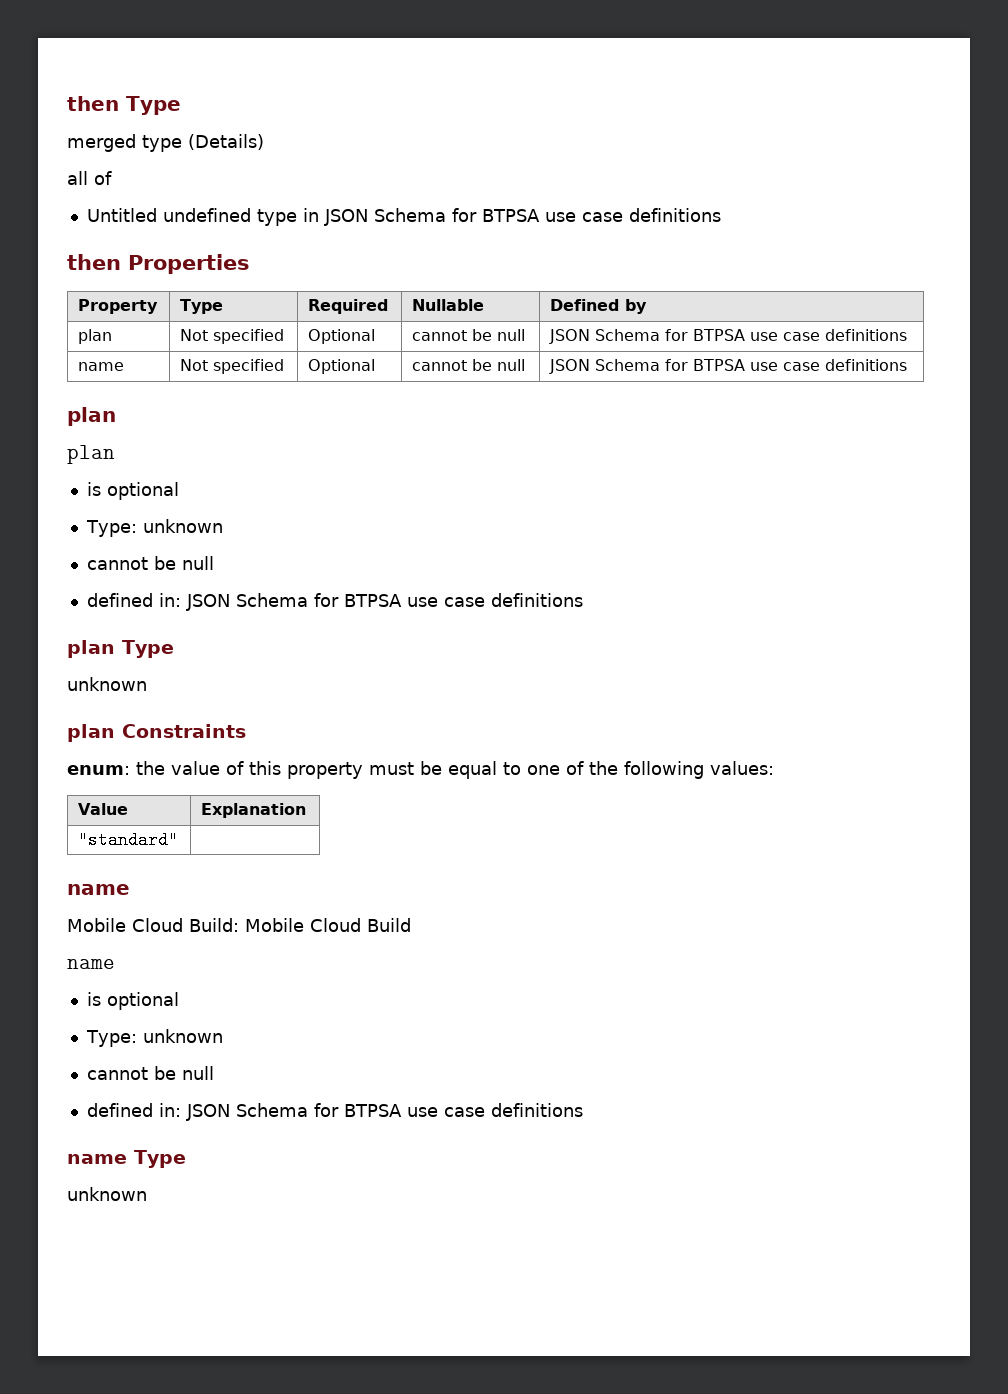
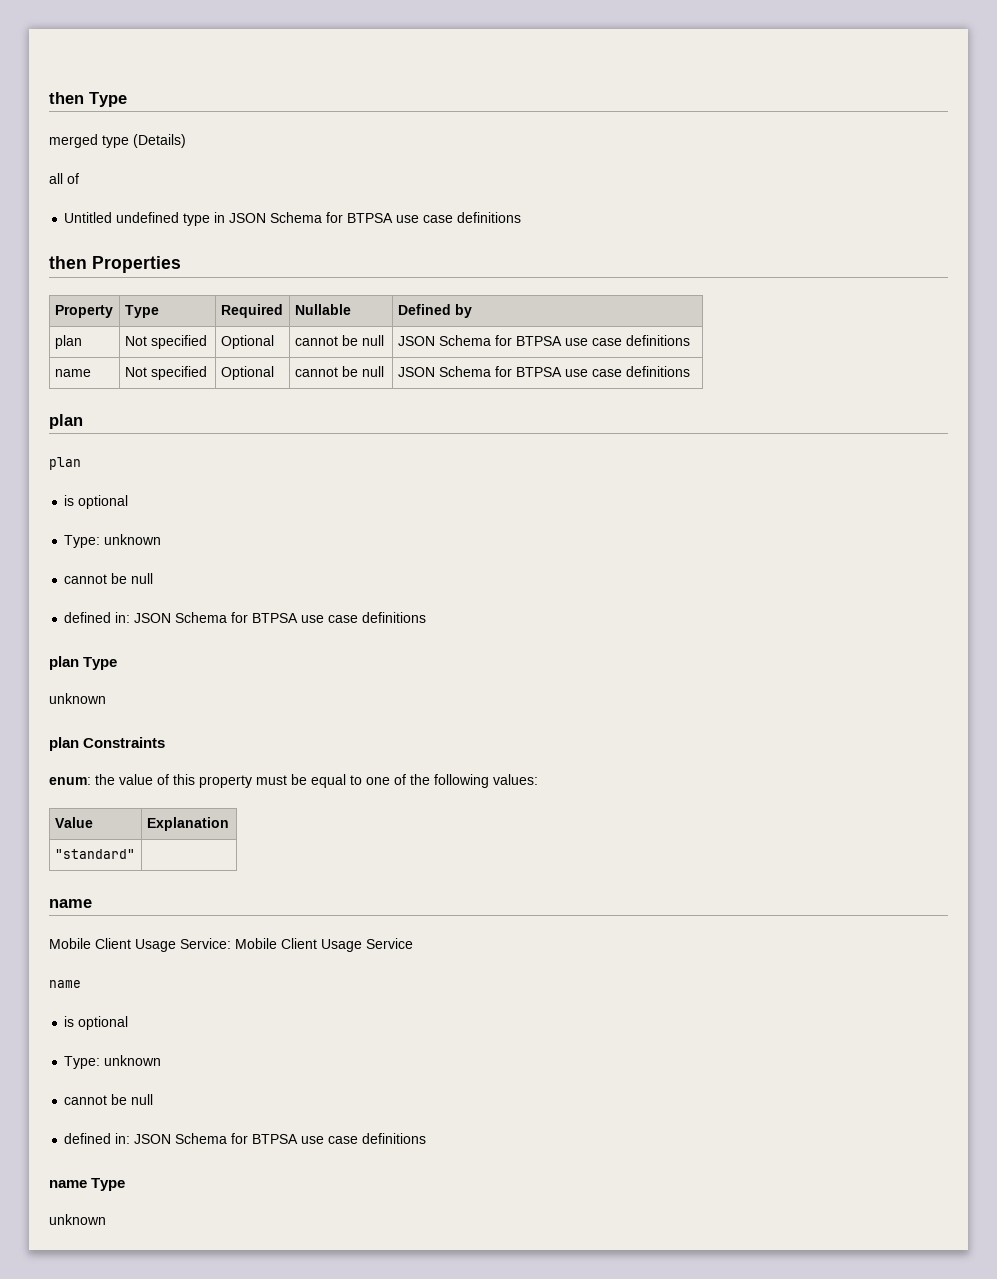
[132,918,411,932] Cloud Build: Mobile Cloud Build -> [95,938,413,952] Client Usage Service: Mobile Client Usage Service

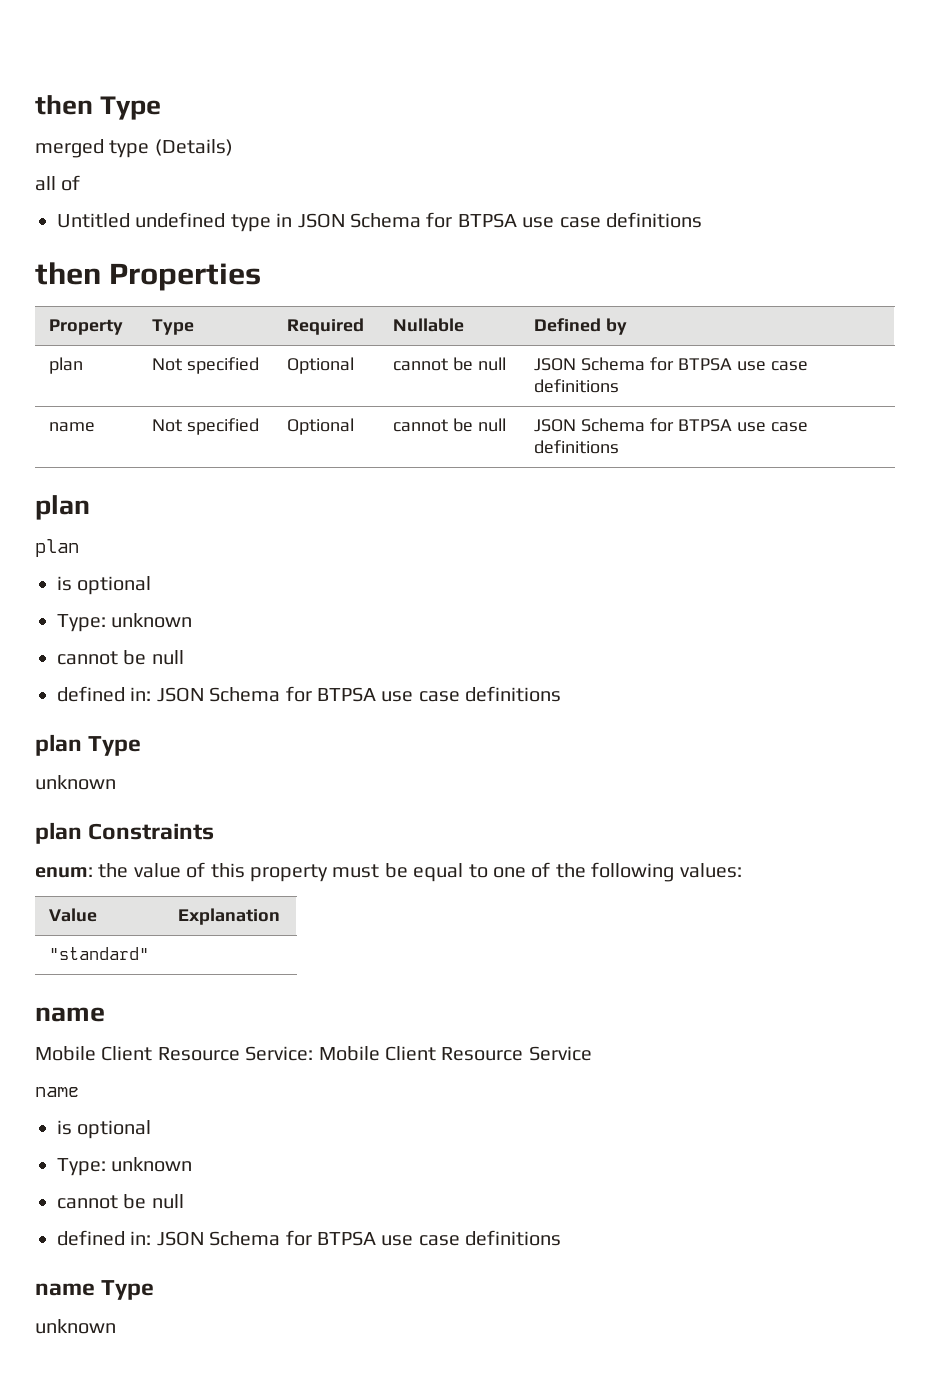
[135,939,176,952] Usage -> [157,1047,240,1061] Resource
[321,939,362,952] Usage -> [441,1047,524,1061] Resource

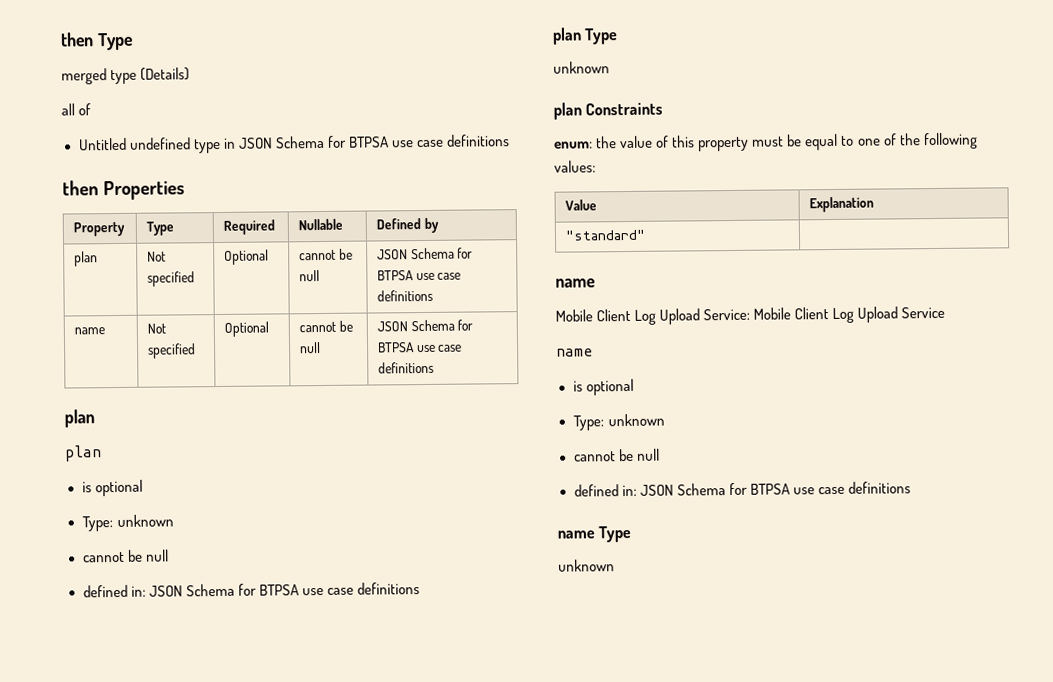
[157,1047,240,1061] Resource -> [634,308,701,325] Log Upload
[441,1047,524,1061] Resource -> [832,306,899,324] Log Upload

